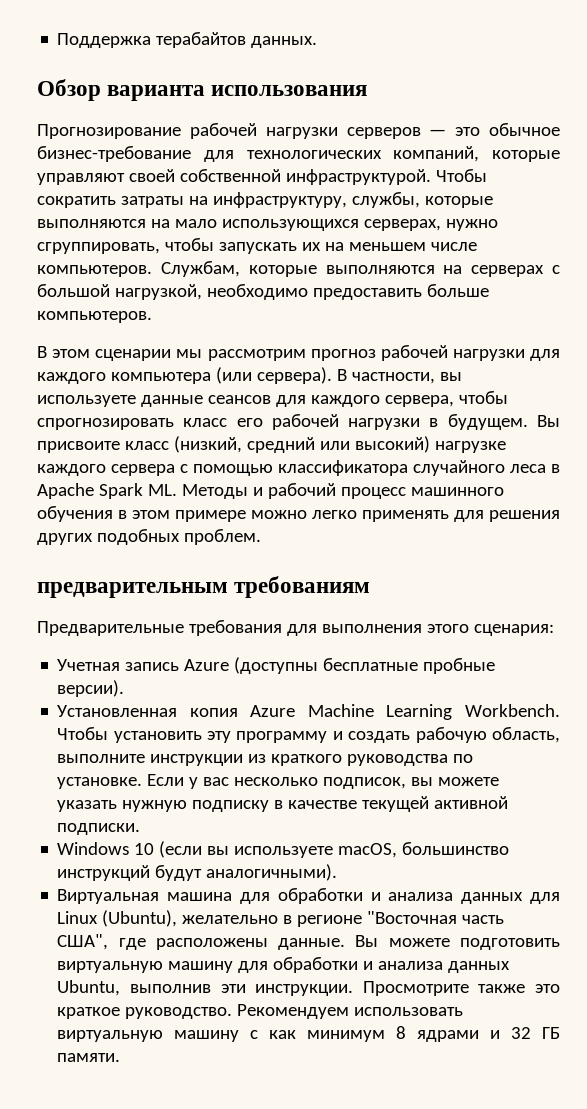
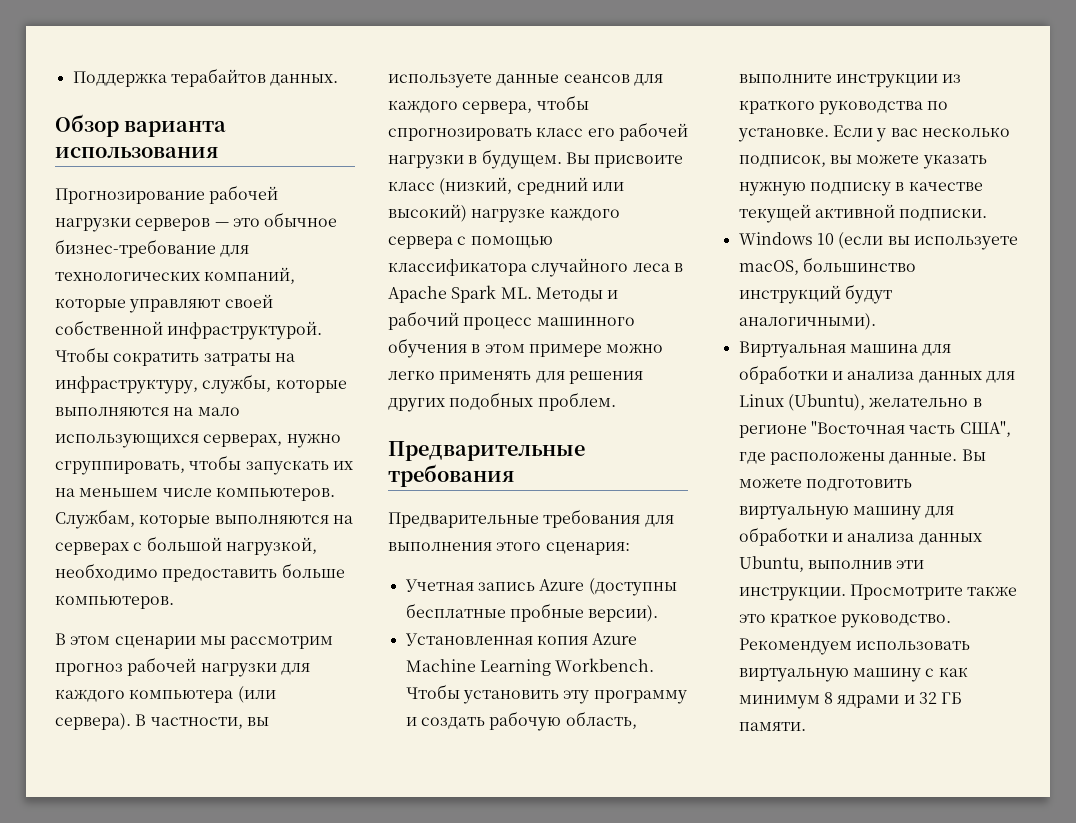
[37,576,371,598] предварительным требованиям -> [388,441,585,461] [388,464,514,487] Предварительные требования

